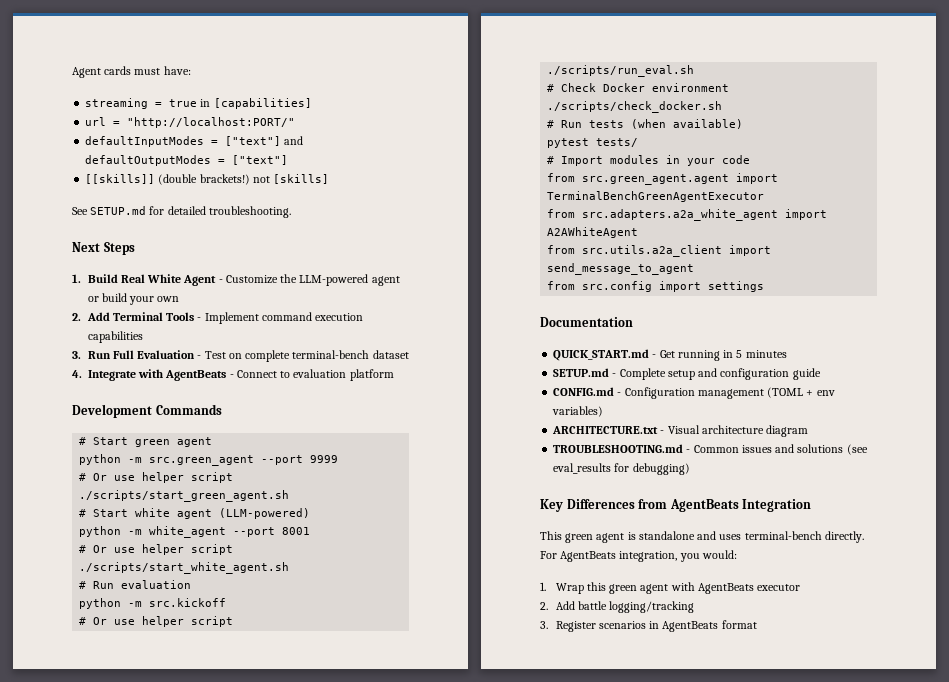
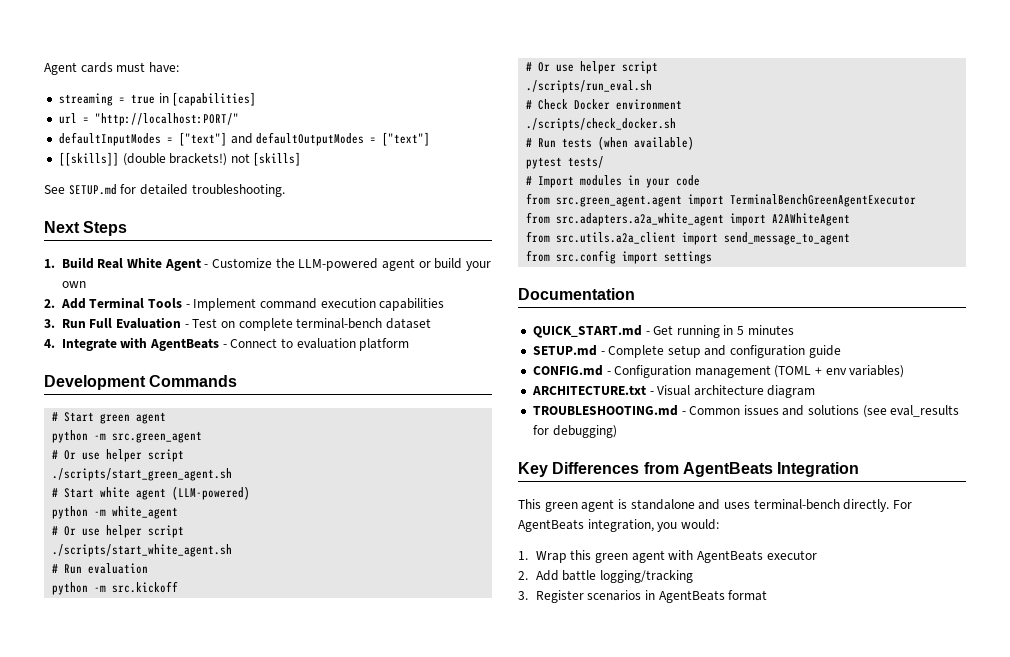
[261,455,339,465] --port 9999 -> (203, 437) none
[233,527,311,537] --port 8001 -> (179, 512) none

